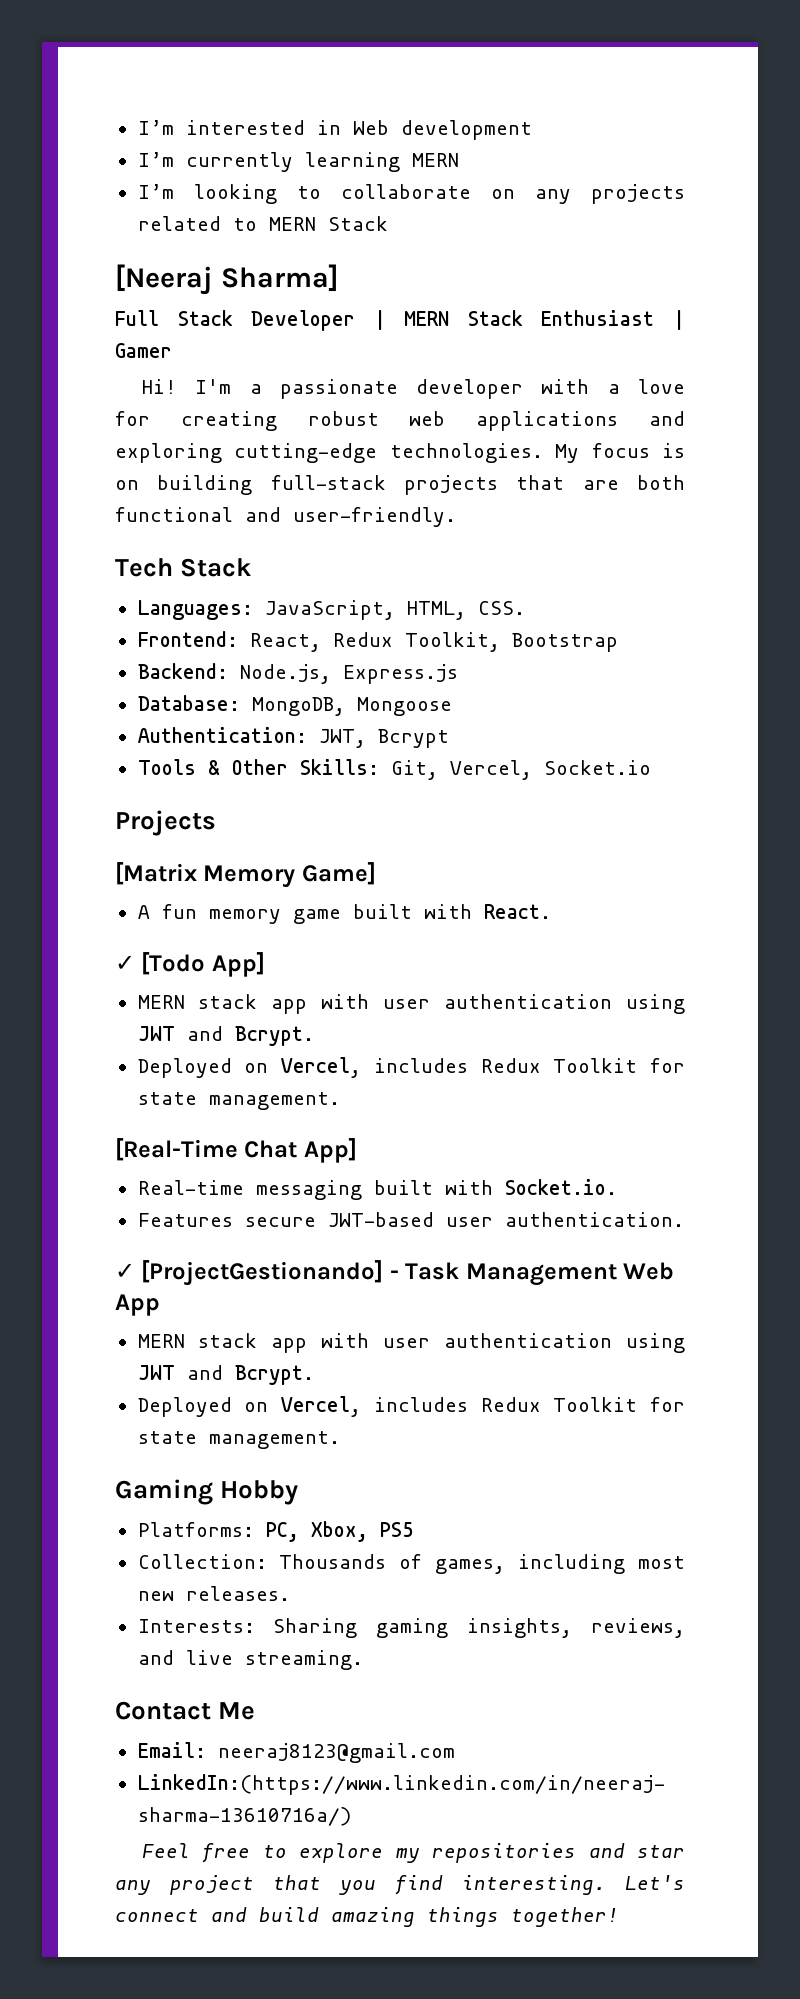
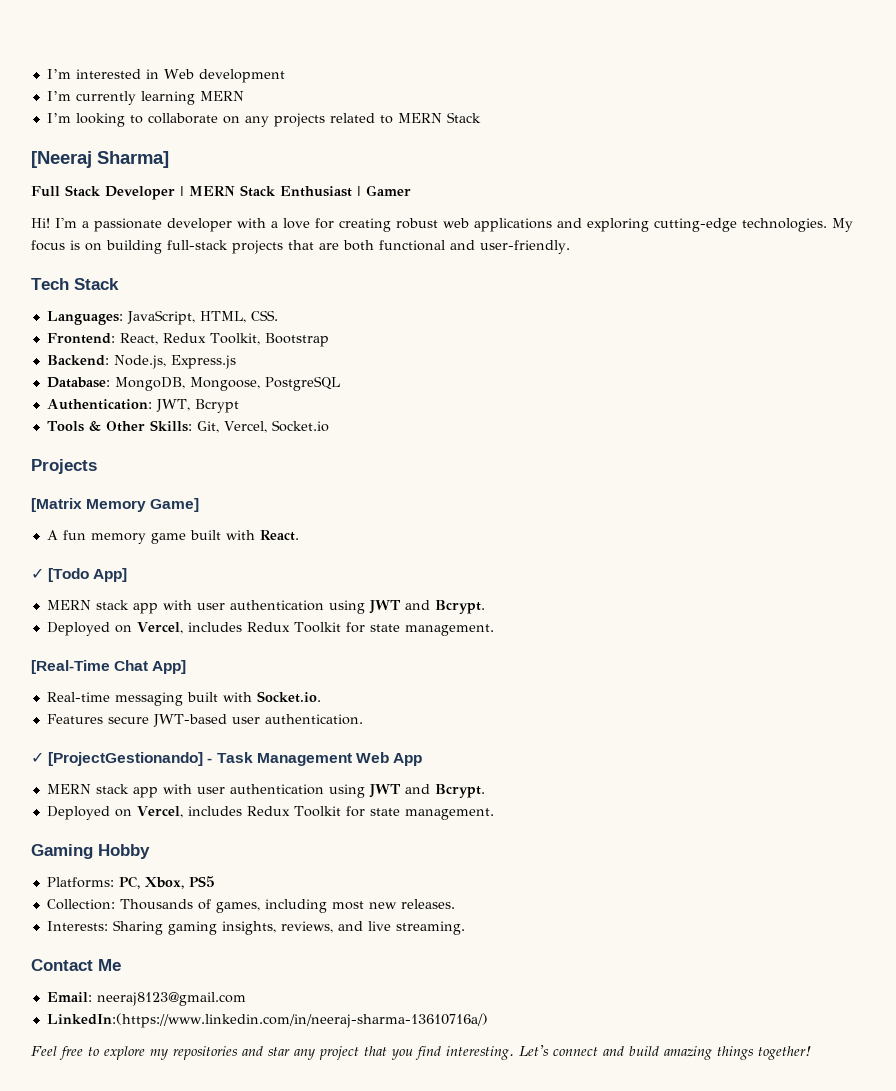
[356,697,452,716] Mongoose -> [189,376,340,391] Mongoose, PostgreSQL

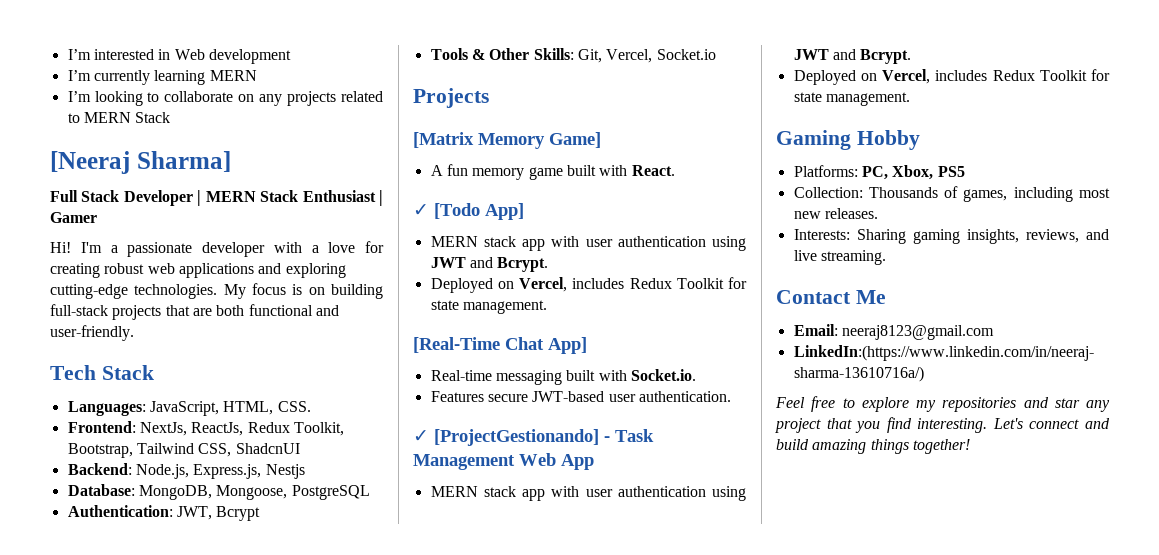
[119,333,329,347] React, Redux Toolkit, Bootstrap -> [139,422,344,436] [67,443,300,458] NextJs, ReactJs, Redux Toolkit, Bootstrap, Tailwind CSS, ShadcnUI
[170,355,236,369] Express.js -> [193,464,305,479] Express.js, Nestjs

